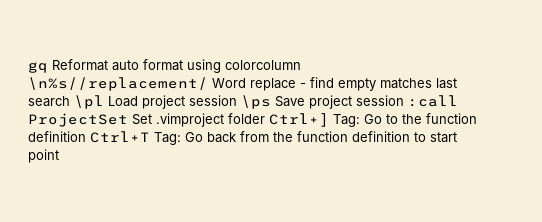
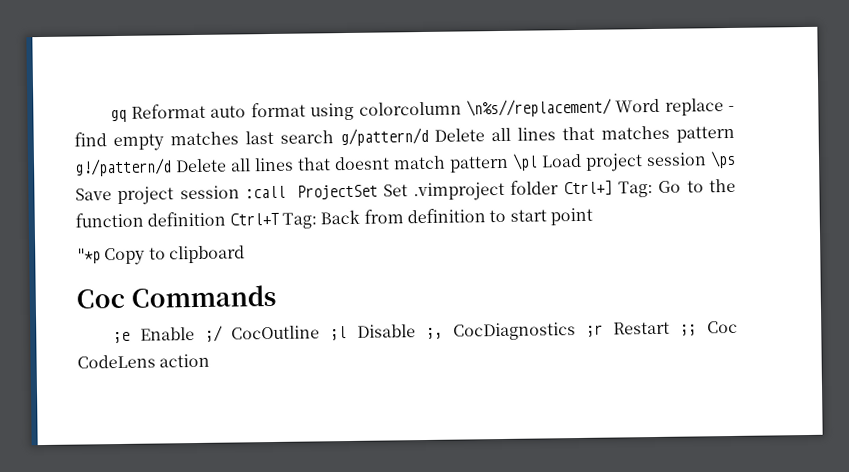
(70, 101) none -> [339,125,735,147] [74,155,509,177] g/pattern/d Delete all lines that matches pattern g!/pattern/d Delete all lines that doesnt match pattern
[185,131,348,143] Go back from the function -> [320,209,404,225] Back from
(59, 156) none -> [76,245,245,266] [76,284,276,309] [112,320,738,344] [77,353,211,369] // "*p Copy to clipboard // Coc Commands // ;e Enable ;/ CocOutline ;l Disable ;, CocDiagnostics ;r Restart ;; Coc CodeLens action

